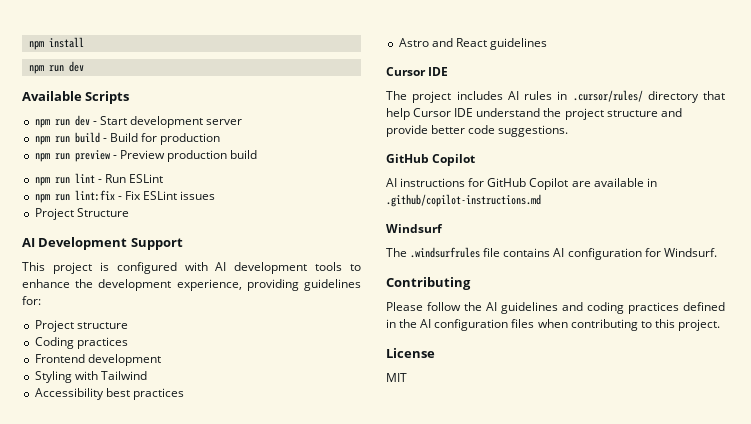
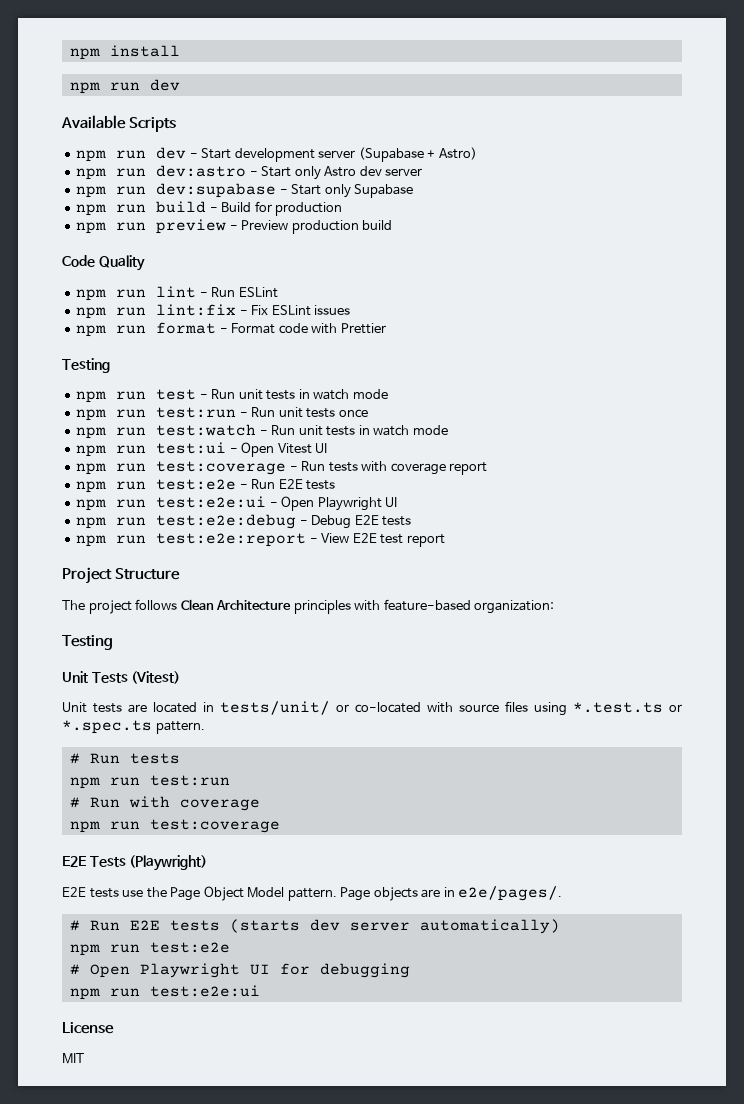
(243, 122) none -> [358,147,477,162] [76,165,423,180] [76,183,414,198] (Supabase + Astro) // npm run dev:astro - Start only Astro dev server // npm run dev:supabase - Start only Supabase
(258, 154) none -> [62,255,145,271] // Code Quality
[34,208,129,220] [22,237,183,250] [22,262,361,274] [22,279,361,291] [22,296,41,305] [34,320,128,332] [34,337,128,349] [34,354,161,366] [34,371,147,383] [34,388,184,400] [398,38,547,50] [386,67,449,76] [386,90,725,103] [386,108,682,120] [386,125,569,137] [386,154,476,166] [386,178,657,190] [386,194,541,207] [386,224,443,233] [386,247,717,260] [386,277,471,290] [386,302,725,314] [386,319,720,331] Project Structure // AI Development Support // This project is configured with AI development tools to enhance the development experience, providing guidelines for: // Project structure // Coding practices // Frontend development // Styling with Tailwind // Accessibility best practices // Astro and React guidelines // Cursor IDE // The project includes AI rules in .cursor/rules/ directory that help Cursor IDE understand the project structure and provide better code suggestions. // GitHub Copilot // AI instructions for GitHub Copilot are available in .github/copilot-instructions.md // Windsurf // The .windsurfrules file contains AI configuration for Windsurf. // Contributing // Please follow the AI guidelines and coding practices defined in the AI configuration files when contributing to this project. -> [76,322,386,337] [62,358,110,373] [76,389,388,403] [76,407,368,421] [76,424,448,439] [76,442,328,457] [76,461,488,475] [76,479,336,493] [76,496,398,511] [76,514,412,529] [76,533,445,547] [62,567,180,584] [62,599,555,614] [62,635,113,650] [62,671,181,684] [62,701,682,716] [62,720,205,734] [69,753,180,764] [69,775,230,789] [69,796,260,811] [69,819,280,833] [62,855,208,871] [62,886,563,901] [69,919,560,934] [69,942,230,956] [69,963,410,978] [69,985,260,1000] npm run format - Format code with Prettier // Testing // npm run test - Run unit tests in watch mode // npm run test:run - Run unit tests once // npm run test:watch - Run unit tests in watch mode // npm run test:ui - Open Vitest UI // npm run test:coverage - Run tests with coverage report // npm run test:e2e - Run E2E tests // npm run test:e2e:ui - Open Playwright UI // npm run test:e2e:debug - Debug E2E tests // npm run test:e2e:report - View E2E test report // Project Structure // The project follows Clean Architecture principles with feature-based organization: // Testing // Unit Tests (Vitest) // Unit tests are located in tests/unit/ or co-located with source files using *.test.ts or *.spec.ts pattern. // # Run tests // npm run test:run // # Run with coverage // npm run test:coverage // E2E Tests (Playwright) // E2E tests use the Page Object Model pattern. Page objects are in e2e/pages/. // # Run E2E tests (starts dev server automatically) // npm run test:e2e // # Open Playwright UI for debugging // npm run test:e2e:ui

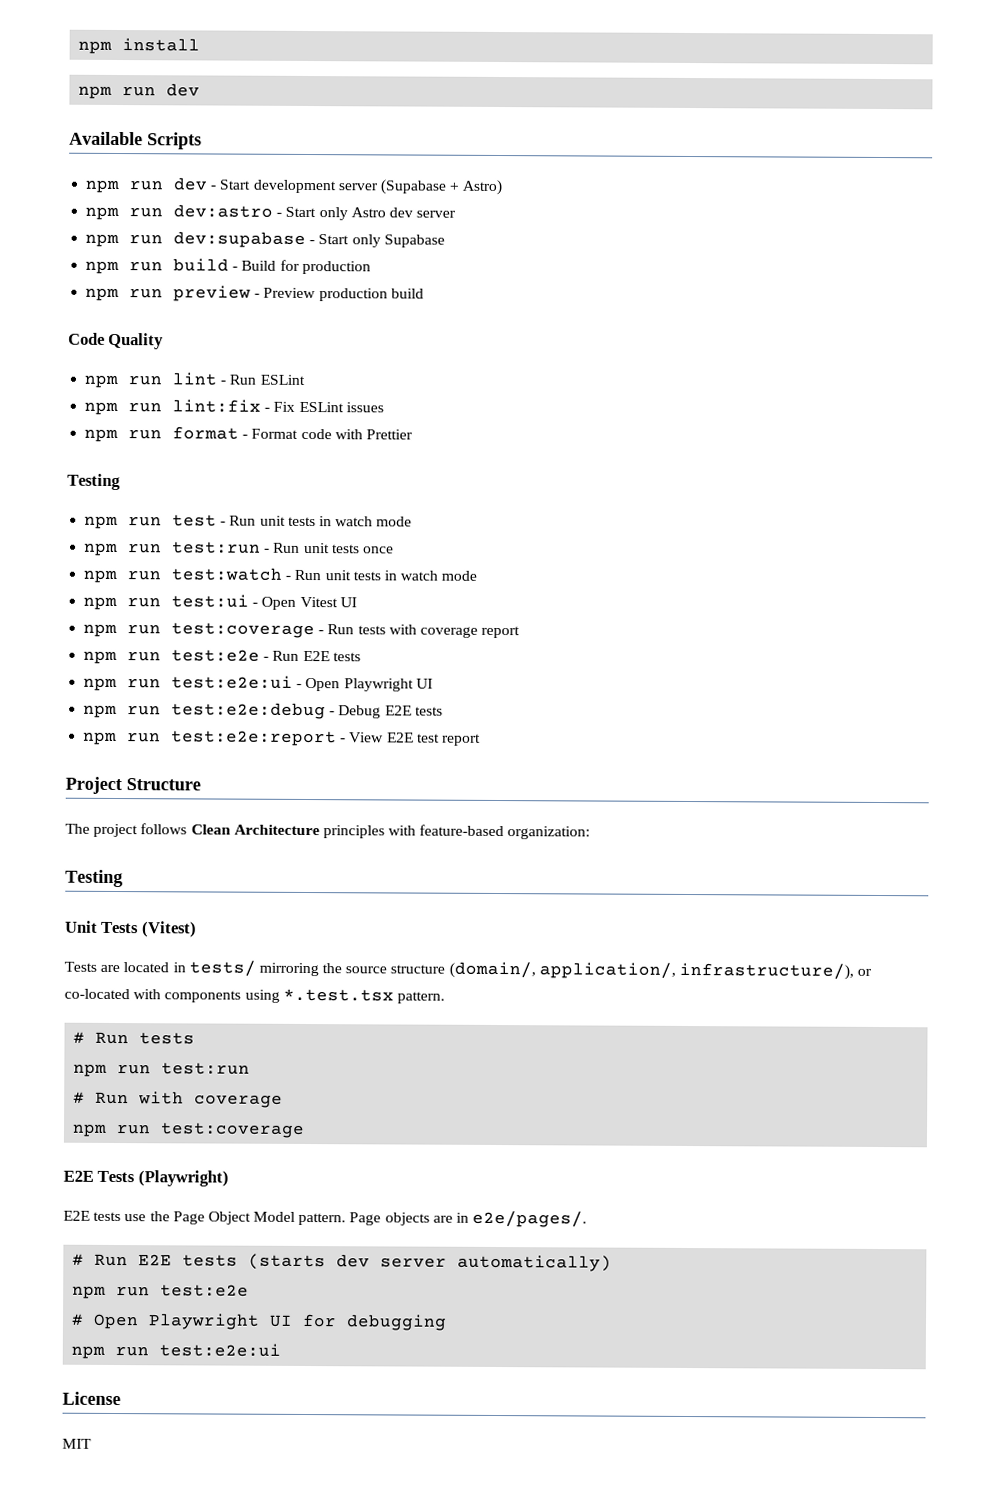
[62,702,122,713] Unit tests -> [64,961,97,972] Tests
[220,701,682,716] [62,720,152,734] tests/unit/ or co-located with source files using *.test.ts or *.spec.ts -> [188,960,873,980] [64,988,394,1003] tests/ mirroring the source structure (domain/, application/, infrastructure/), or co-located with components using *.test.tsx

